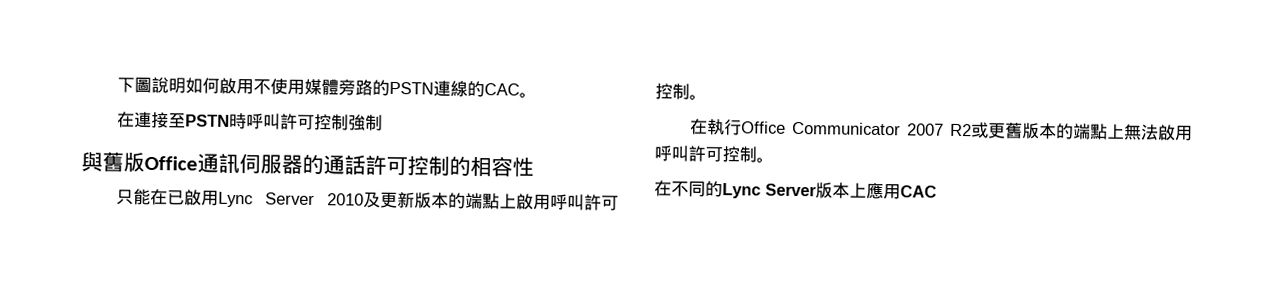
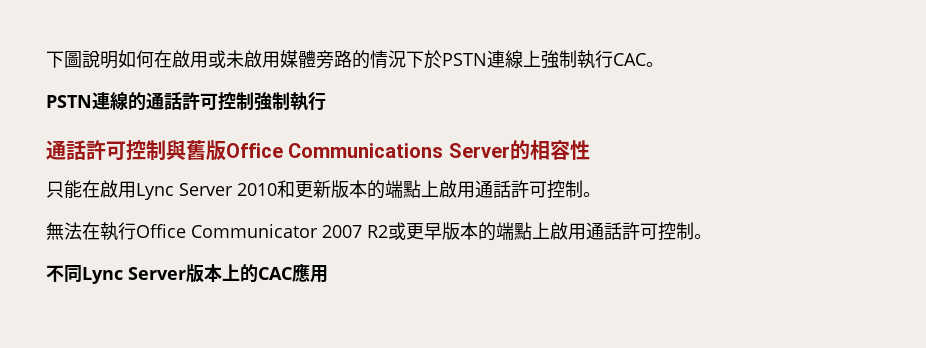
[219,77,538,98] [117,111,384,131] [81,152,450,176] 啟用不使用媒體旁路的PSTN連線的CAC。 // 在連接至PSTN時呼叫許可控制強制 // 與舊版Office通訊伺服器的通話許可控制 -> [154,50,664,69] [46,92,326,111] [46,140,510,161] 在啟用或未啟用媒體旁路的情況下於PSTN連線上強制執行CAC。 // PSTN連線的通話許可控制強制執行 // 通話許可控制與舊版Office Communications Server
[167,190,186,206] 已 -> (100, 189) none
[363,191,381,208] 及 -> [277,180,295,198] 和
[550,193,619,211] [655,83,707,100] 呼叫許可控制。 // -> [475,180,601,199] [46,222,82,240] 通話許可控制。 // 無法
[1005,122,1193,141] [654,145,774,163] [654,180,723,198] 舊版本的端點上無法啟用呼叫許可控制。 // 在不同的 -> [424,222,712,241] [46,265,82,283] 早版本的端點上啟用通話許可控制。 // 不同
[866,182,937,200] 應用CAC -> [240,264,328,283] 的CAC應用

